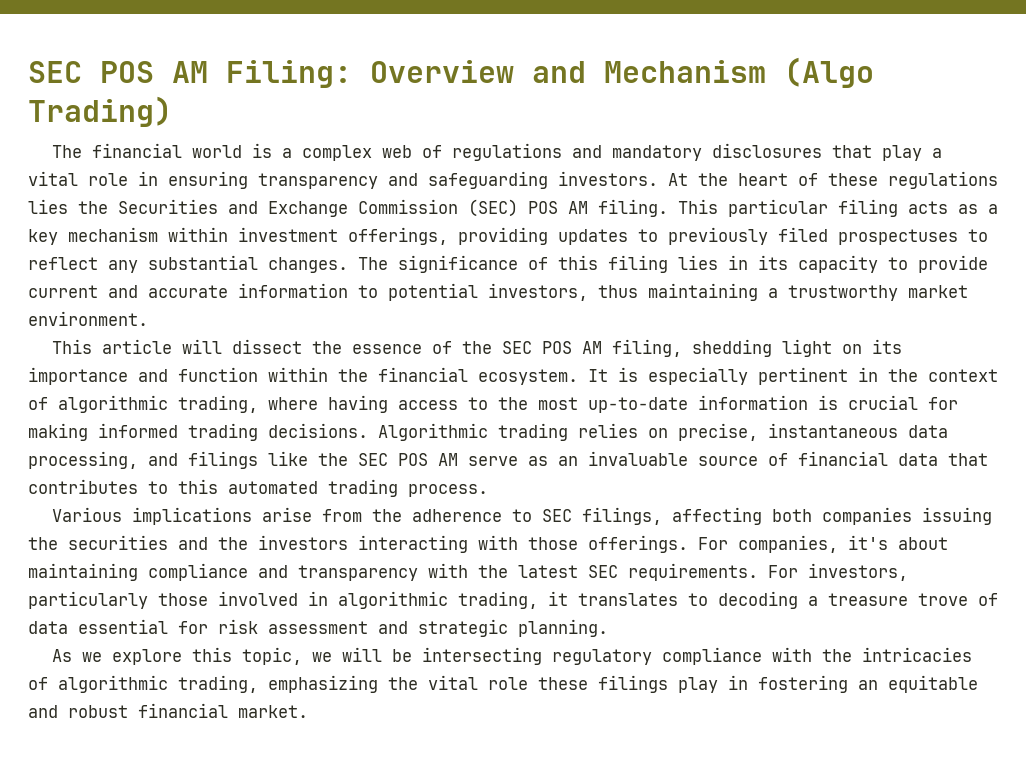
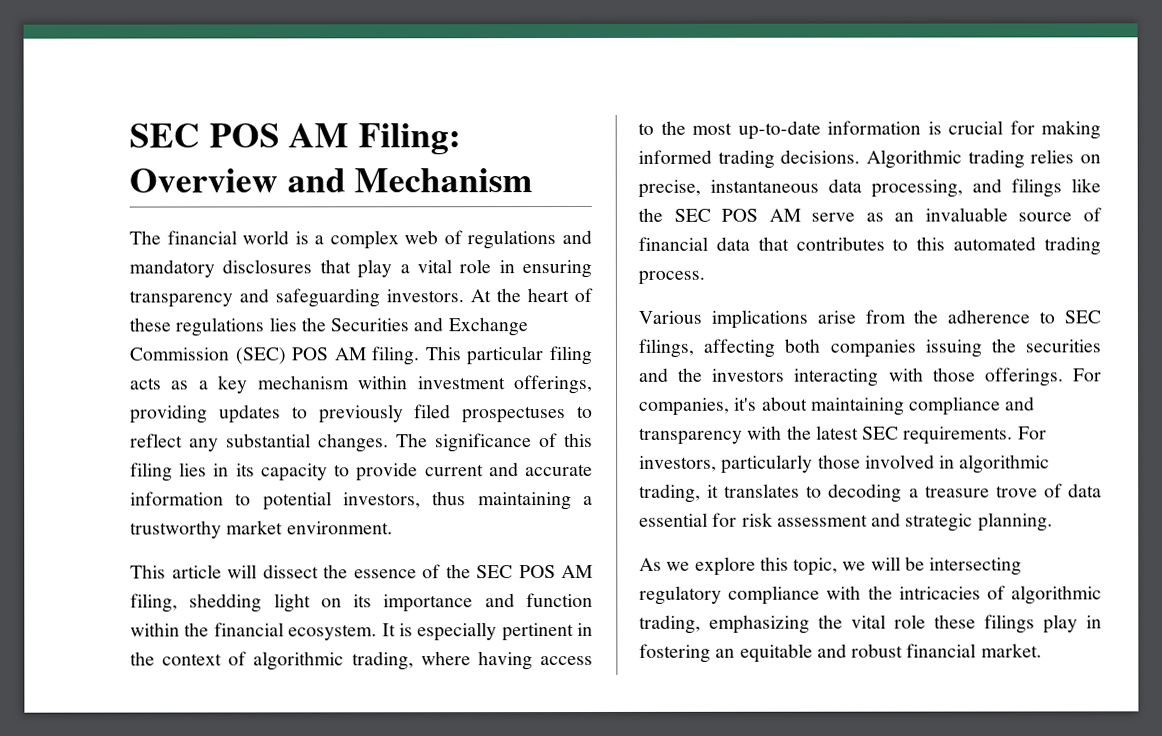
[784,57,874,88] [28,96,172,127] (Algo Trading) -> (534, 180) none

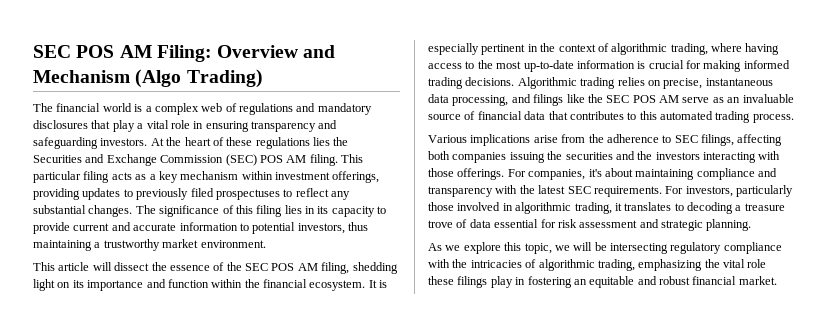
(534, 180) none -> [135,69,263,88] (Algo Trading)

